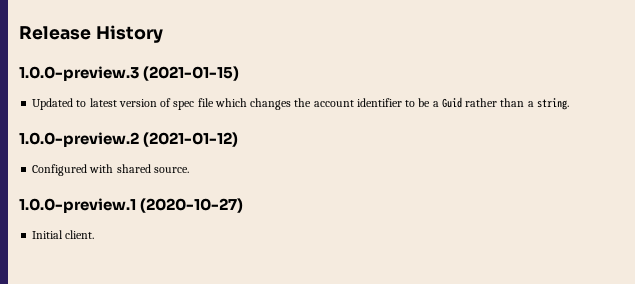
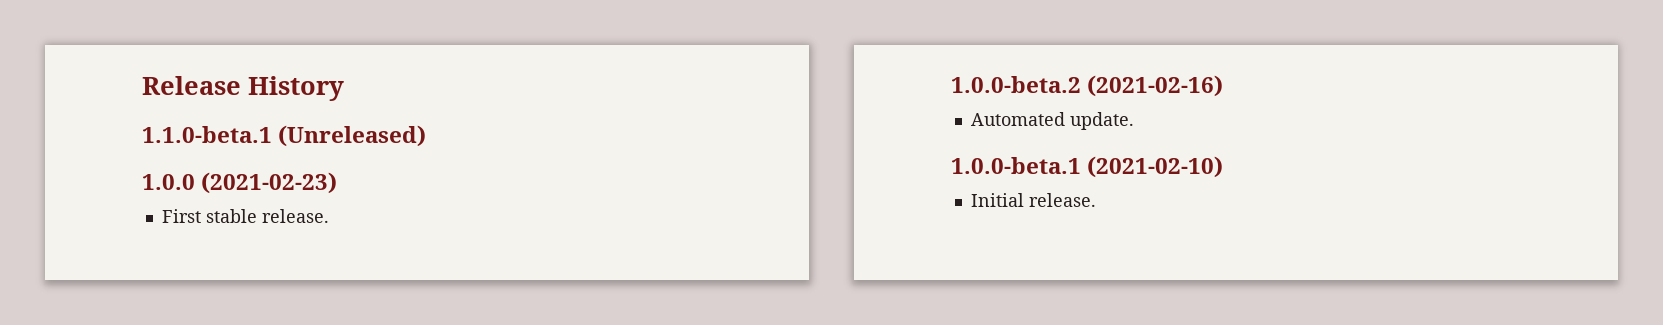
[19,66,240,81] [32,97,569,110] [19,132,239,147] [32,164,189,176] [19,198,244,213] 1.0.0-preview.3 (2021-01-15) // Updated to latest version of spec file which changes the account identifier to be a Guid rather than a string. // 1.0.0-preview.2 (2021-01-12) // Configured with shared source. // 1.0.0-preview.1 (2020-10-27) -> [142,125,427,147] [142,172,338,194] [161,209,329,223] [951,75,1224,97] [970,112,1134,130] [951,156,1224,178] 1.1.0-beta.1 (Unreleased) // 1.0.0 (2021-02-23) // First stable release. // 1.0.0-beta.2 (2021-02-16) // Automated update. // 1.0.0-beta.1 (2021-02-10)
[65,230,95,239] client. -> [1028,193,1096,207] release.

